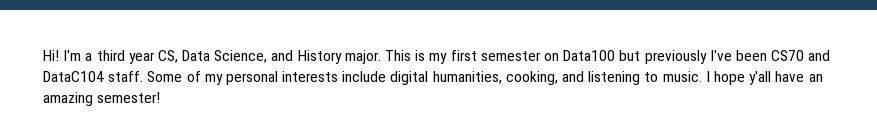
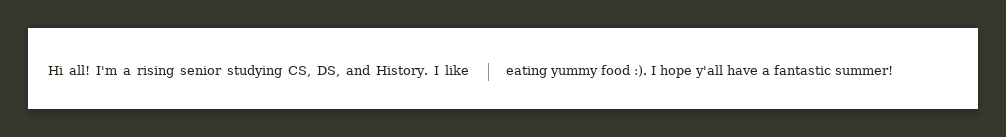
[43,50,831,64] [43,71,702,85] Hi! I'm a third year CS, Data Science, and History major. This is my first semester on Data100 but previously I've been CS70 and DataC104 staff. Some of my personal interests include digital humanities, cooking, and listening to music. -> [48,65,647,78] Hi all! I'm a rising senior studying CS, DS, and History. I like eating yummy food :).
[808,74,823,82] [43,92,161,106] an amazing semester! -> [762,65,893,75] a fantastic summer!

